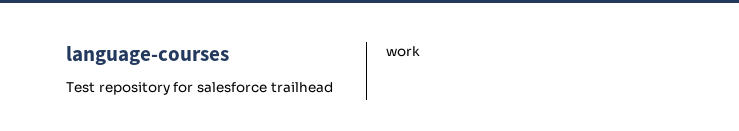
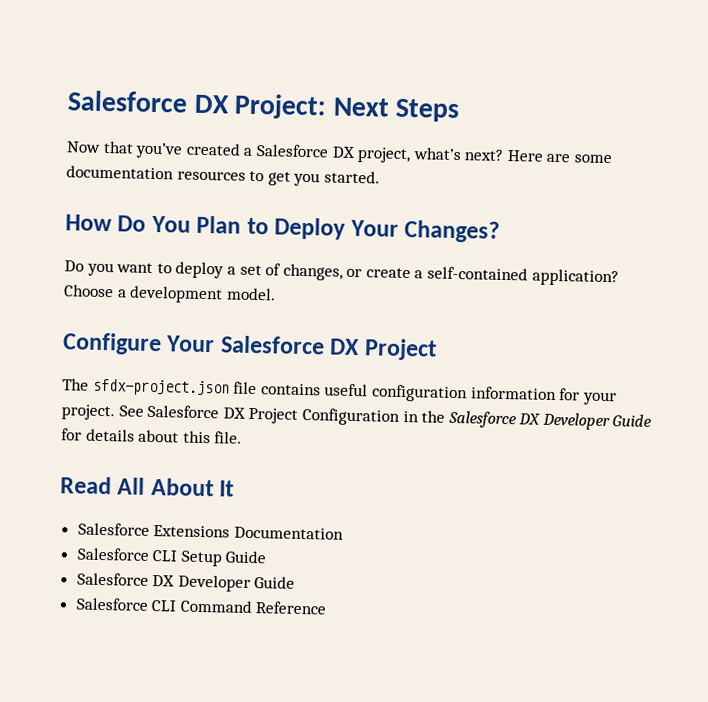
[66,46,229,65] [66,82,333,95] [386,46,420,57] language-courses // Test repository for salesforce trailhead work -> [67,90,461,123] [66,140,613,164] [66,165,380,187] [65,214,501,243] [64,260,619,287] [64,284,276,304] [62,332,437,361] [62,378,617,406] [61,404,653,431] [61,428,243,444] [60,476,235,497] [77,522,344,540] [76,547,267,567] [76,572,296,592] [75,597,327,615] Salesforce DX Project: Next Steps // Now that you’ve created a Salesforce DX project, what’s next? Here are some documentation resources to get you started. // How Do You Plan to Deploy Your Changes? // Do you want to deploy a set of changes, or create a self-contained application? Choose a development model. // Configure Your Salesforce DX Project // The sfdx-project.json file contains useful configuration information for your project. See Salesforce DX Project Configuration in the Salesforce DX Developer Guide for details about this file. // Read All About It // Salesforce Extensions Documentation // Salesforce CLI Setup Guide // Salesforce DX Developer Guide // Salesforce CLI Command Reference

